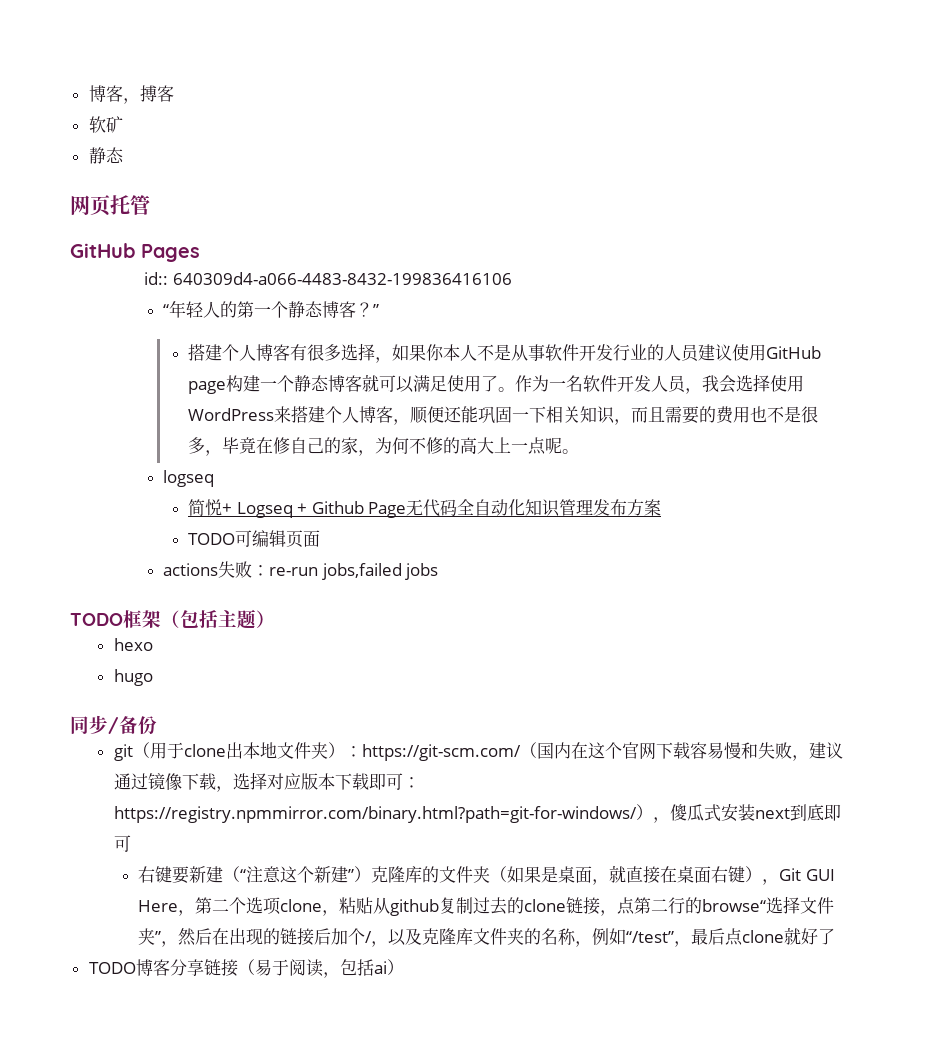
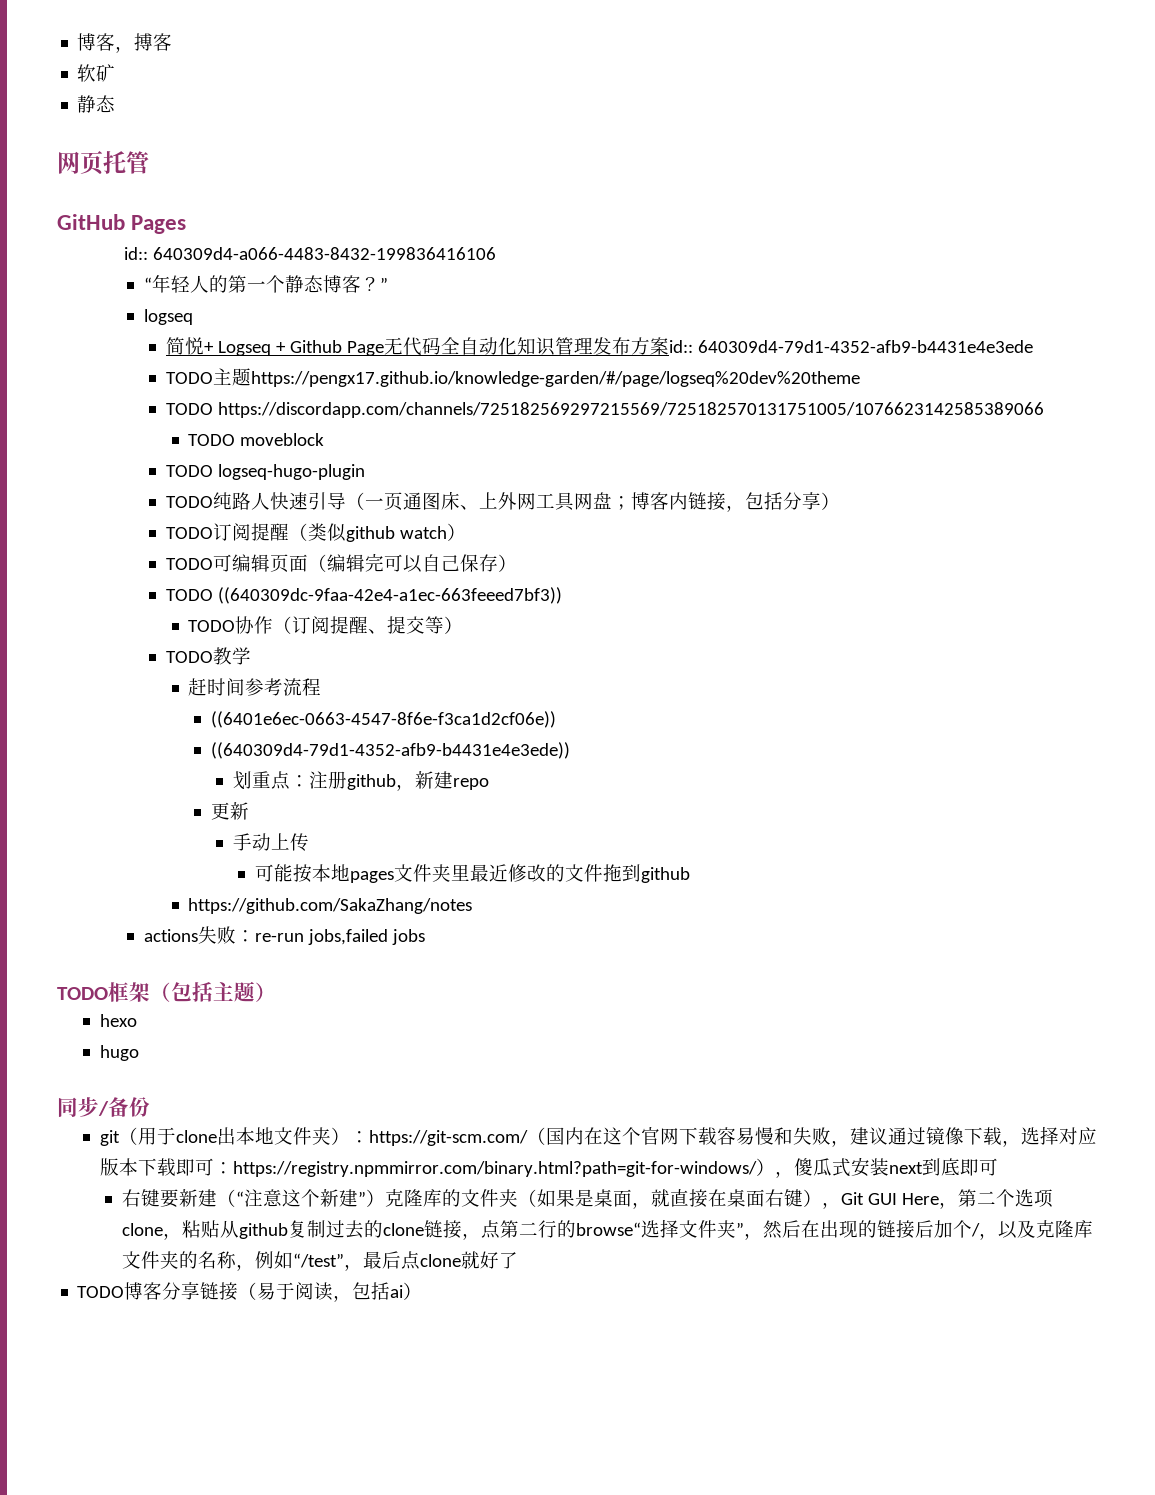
[188,343,822,363] [188,374,805,394] [188,406,819,425] [188,437,580,456] // 搭建个人博客有很多选择，如果你本人不是从事软件开发行业的人员建议使用GitHub page构建一个静态博客就可以满足使用了。作为一名软件开发人员，我会选择使用WordPress来搭建个人博客，顺便还能巩固一下相关知识，而且需要的费用也不是很多，毕竟在修自己的家，为何不修的高大上一点呢。 -> (388, 284) none
[188,530,321,548] // TODO可编辑页面 -> [669,340,1034,353] [166,368,861,387] [166,402,1045,418] [188,433,325,446] [166,464,366,480] [166,491,841,512] [166,523,467,542] [166,553,518,573] [166,587,563,604] [188,616,464,634] [166,647,252,665] [188,678,322,696] [210,711,556,728] [210,742,570,759] [232,771,489,791] [210,802,249,820] [232,833,309,852] [254,864,690,883] [188,898,473,914] id:: 640309d4-79d1-4352-afb9-b4431e4e3ede // TODO主题https://pengx17.github.io/knowledge-garden/#/page/logseq%20dev%20theme // TODO https://discordapp.com/channels/725182569297215569/725182570131751005/1076623142585389066 // TODO moveblock // TODO logseq-hugo-plugin // TODO纯路人快速引导（一页通图床、上外网工具网盘；博客内链接，包括分享） // TODO订阅提醒（类似github watch） // TODO可编辑页面（编辑完可以自己保存） // TODO ((640309dc-9faa-42e4-a1ec-663feeed7bf3)) // TODO协作（订阅提醒、提交等） // TODO教学 // 赶时间参考流程 // ((6401e6ec-0663-4547-8f6e-f3ca1d2cf06e)) // ((640309d4-79d1-4352-afb9-b4431e4e3ede)) // 划重点：注册github，新建repo // 更新 // 手动上传 // 可能按本地pages文件夹里最近修改的文件拖到github // https://github.com/SakaZhang/notes

